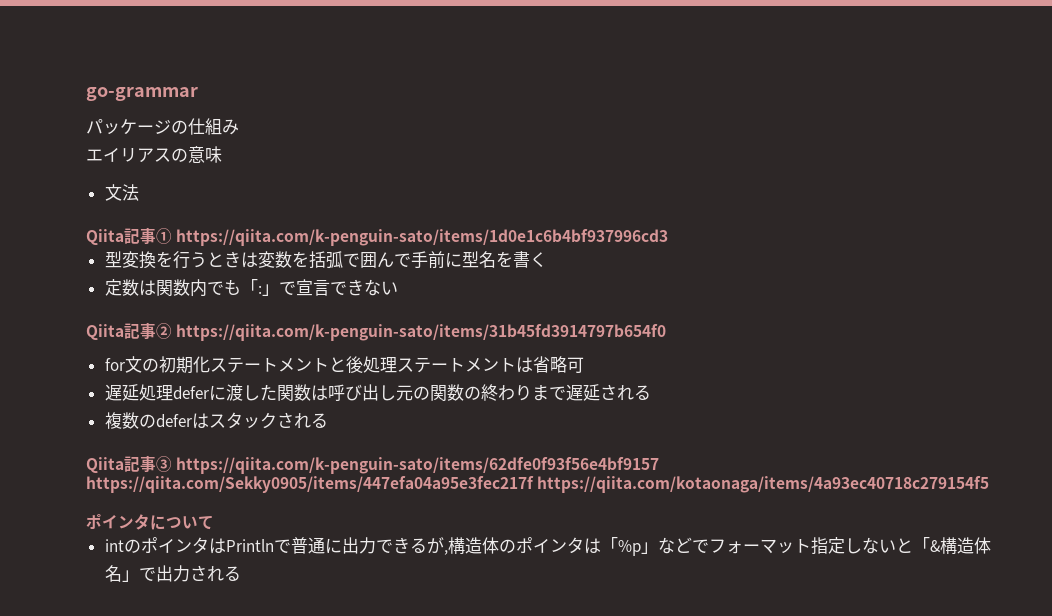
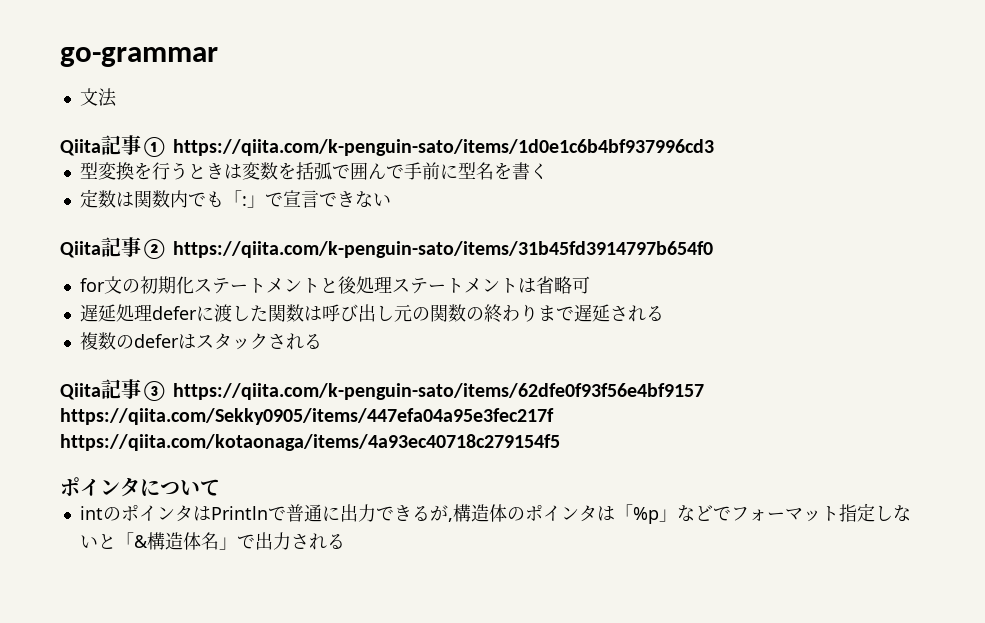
[86,118,239,135] [86,146,222,163] // パッケージの仕組み // エイリアスの意味 -> (218, 57) none

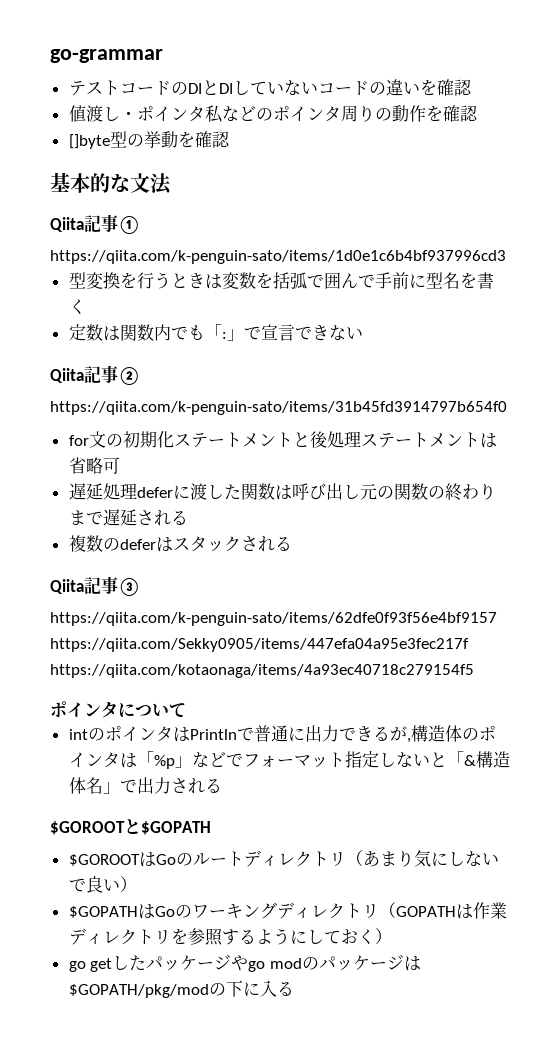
(218, 57) none -> [68,79,472,96] [68,105,478,123] [68,131,230,149] [50,172,130,193] テストコードのDIとDIしていないコードの違いを確認 // 値渡し・ポインタ私などのポインタ周りの動作を確認 // []byte型の挙動を確認 // 基本的な
(168, 147) none -> (141, 225) //
(168, 249) none -> (141, 376) //
(168, 391) none -> (141, 587) //
(345, 541) none -> [50,819,211,835] [68,850,499,867] [68,876,137,893] [68,902,507,919] [68,928,392,946] [68,954,421,972] [68,980,294,998] // $GOROOTと$GOPATH // $GOROOTはGoのルートディレクトリ（あまり気にしないで良い） // $GOPATHはGoのワーキングディレクトリ（GOPATHは作業ディレクトリを参照するようにしておく） // go getしたパッケージやgo modのパッケージは$GOPATH/pkg/modの下に入る

